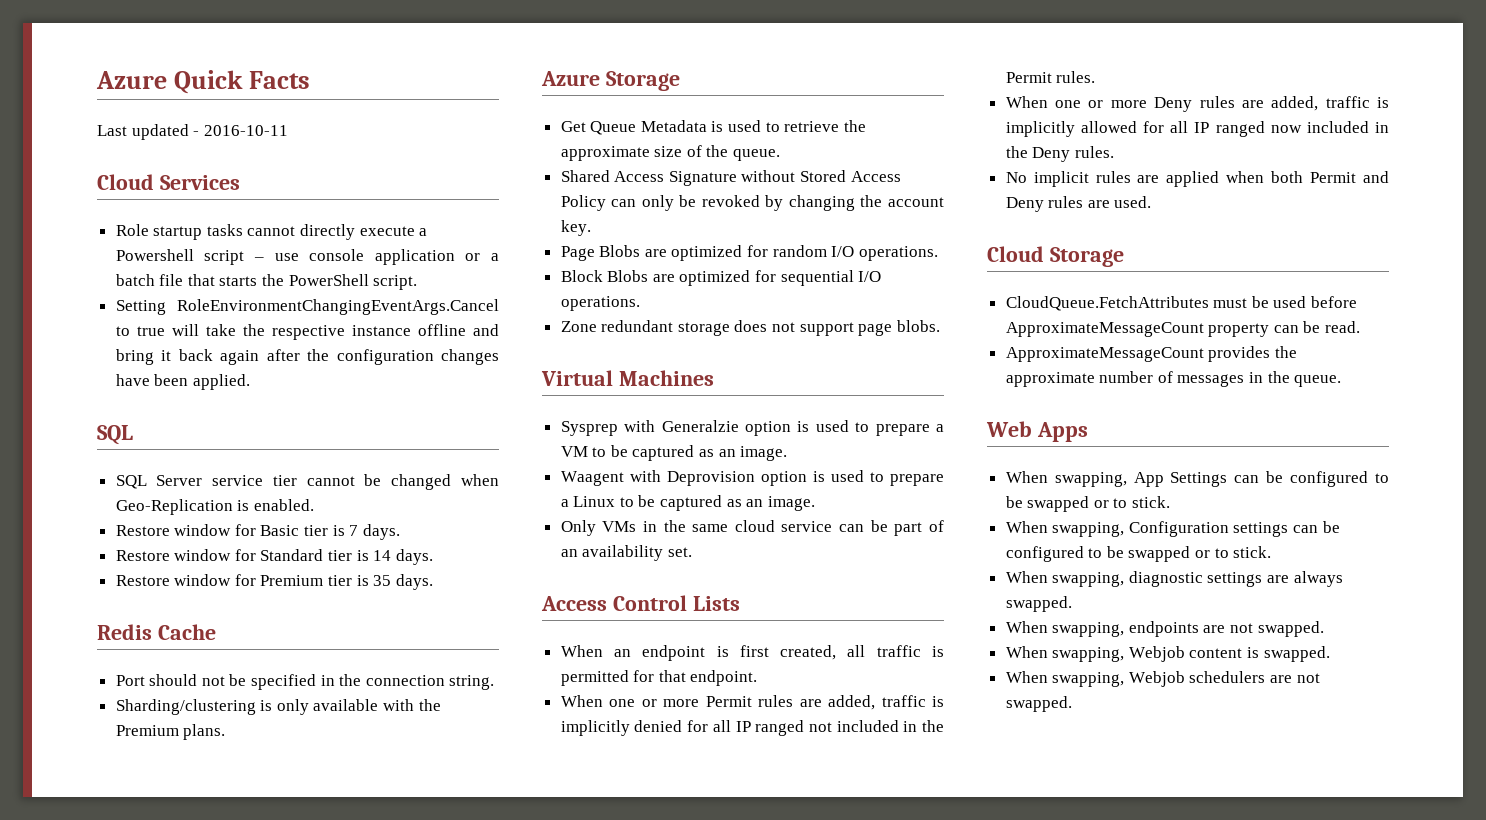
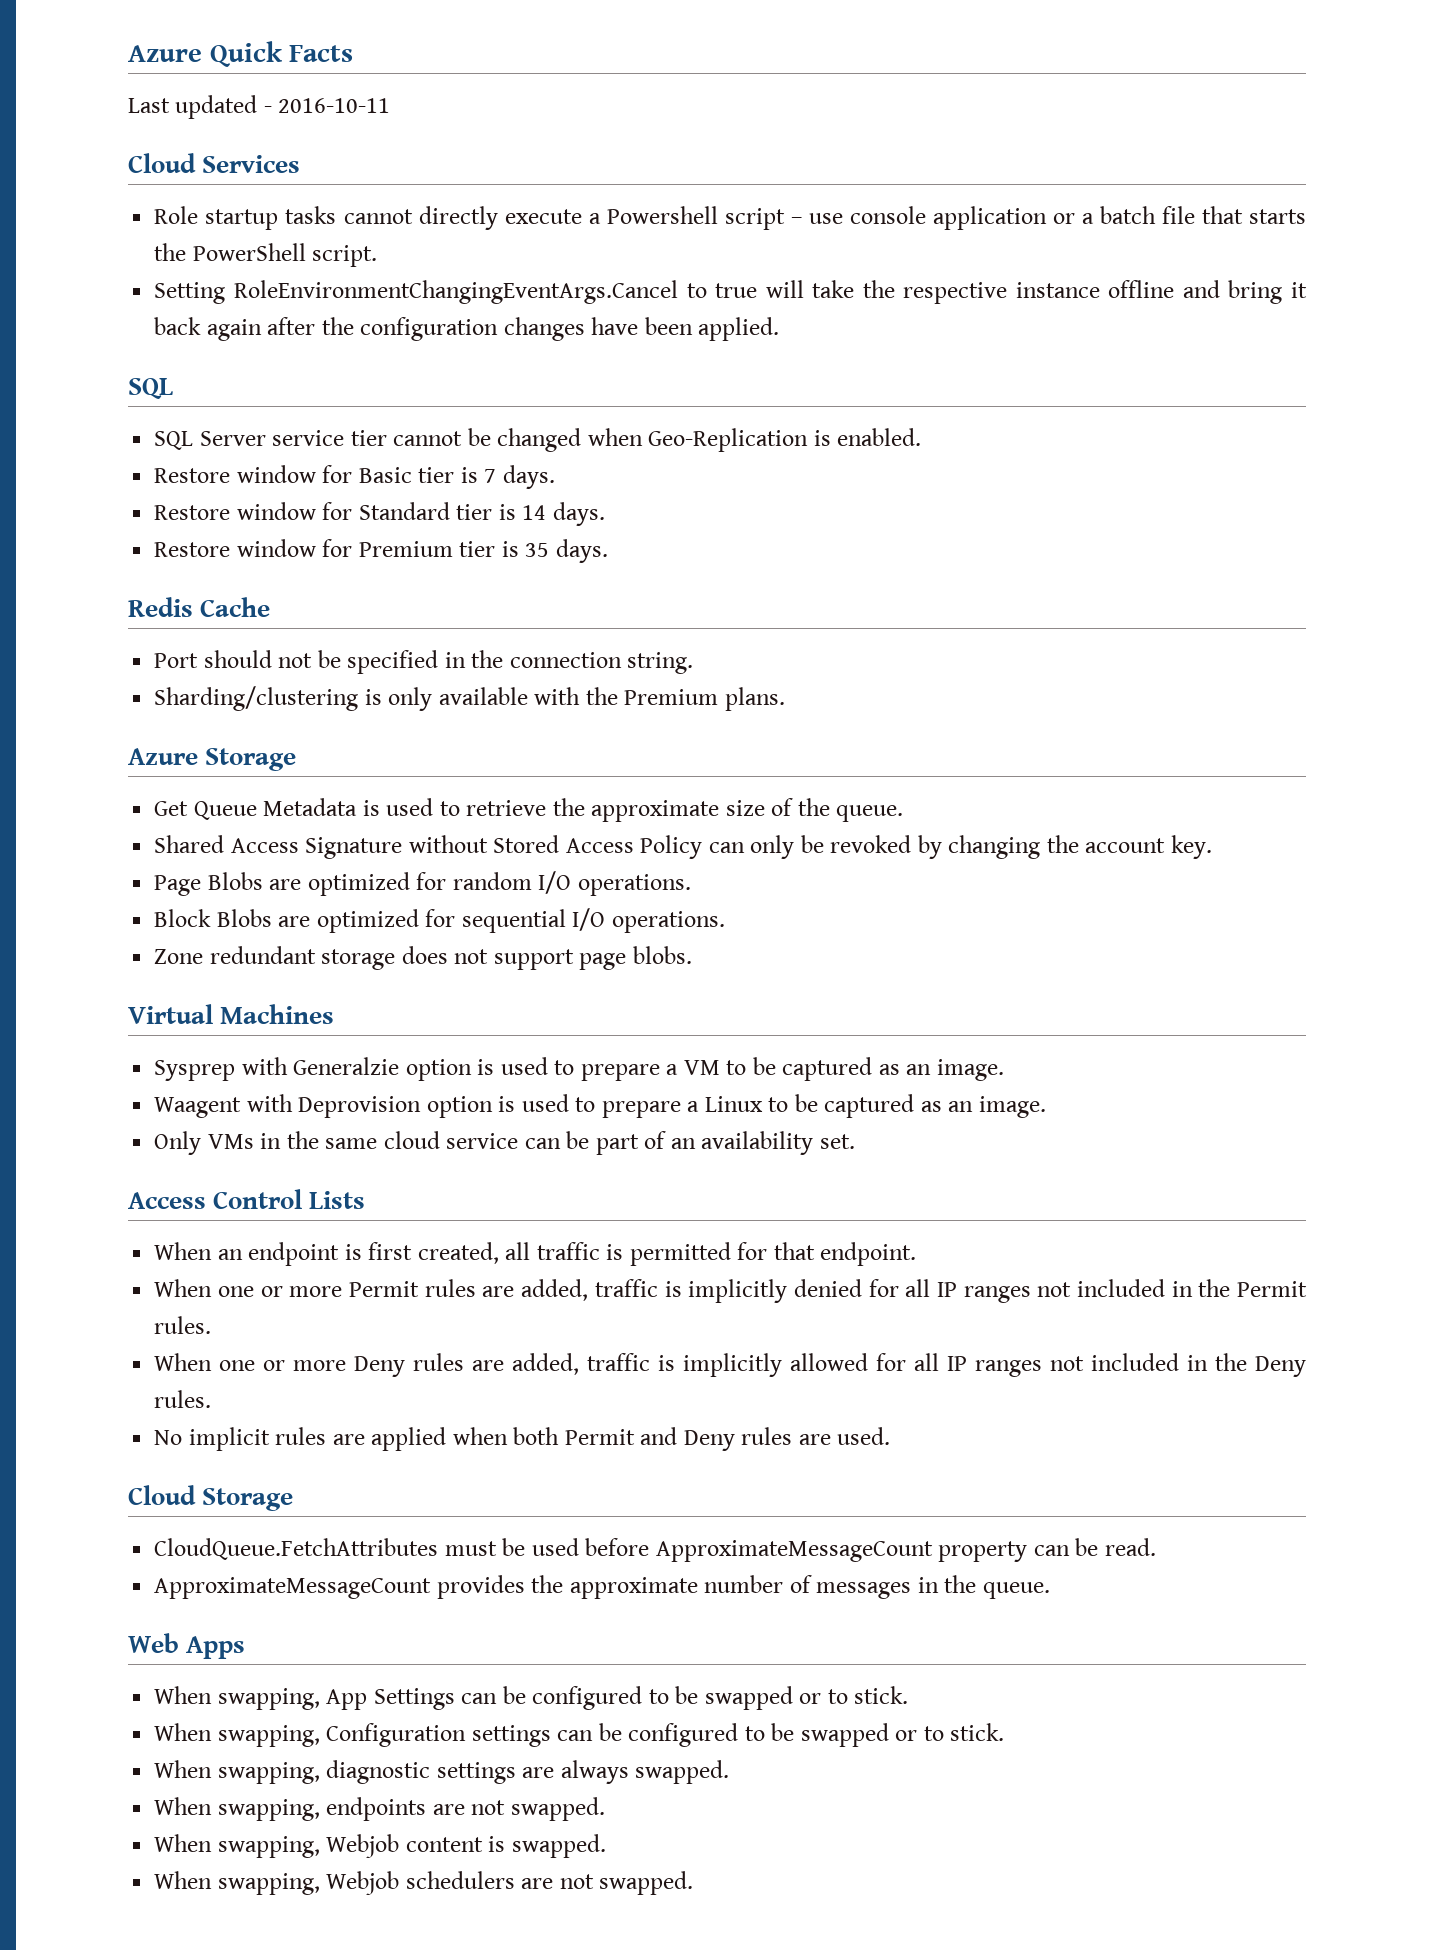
[755,720,805,736] ranged -> [963,1286,1031,1303] ranges
[1215,121,1302,137] ranged now -> [975,1356,1085,1377] ranges not

